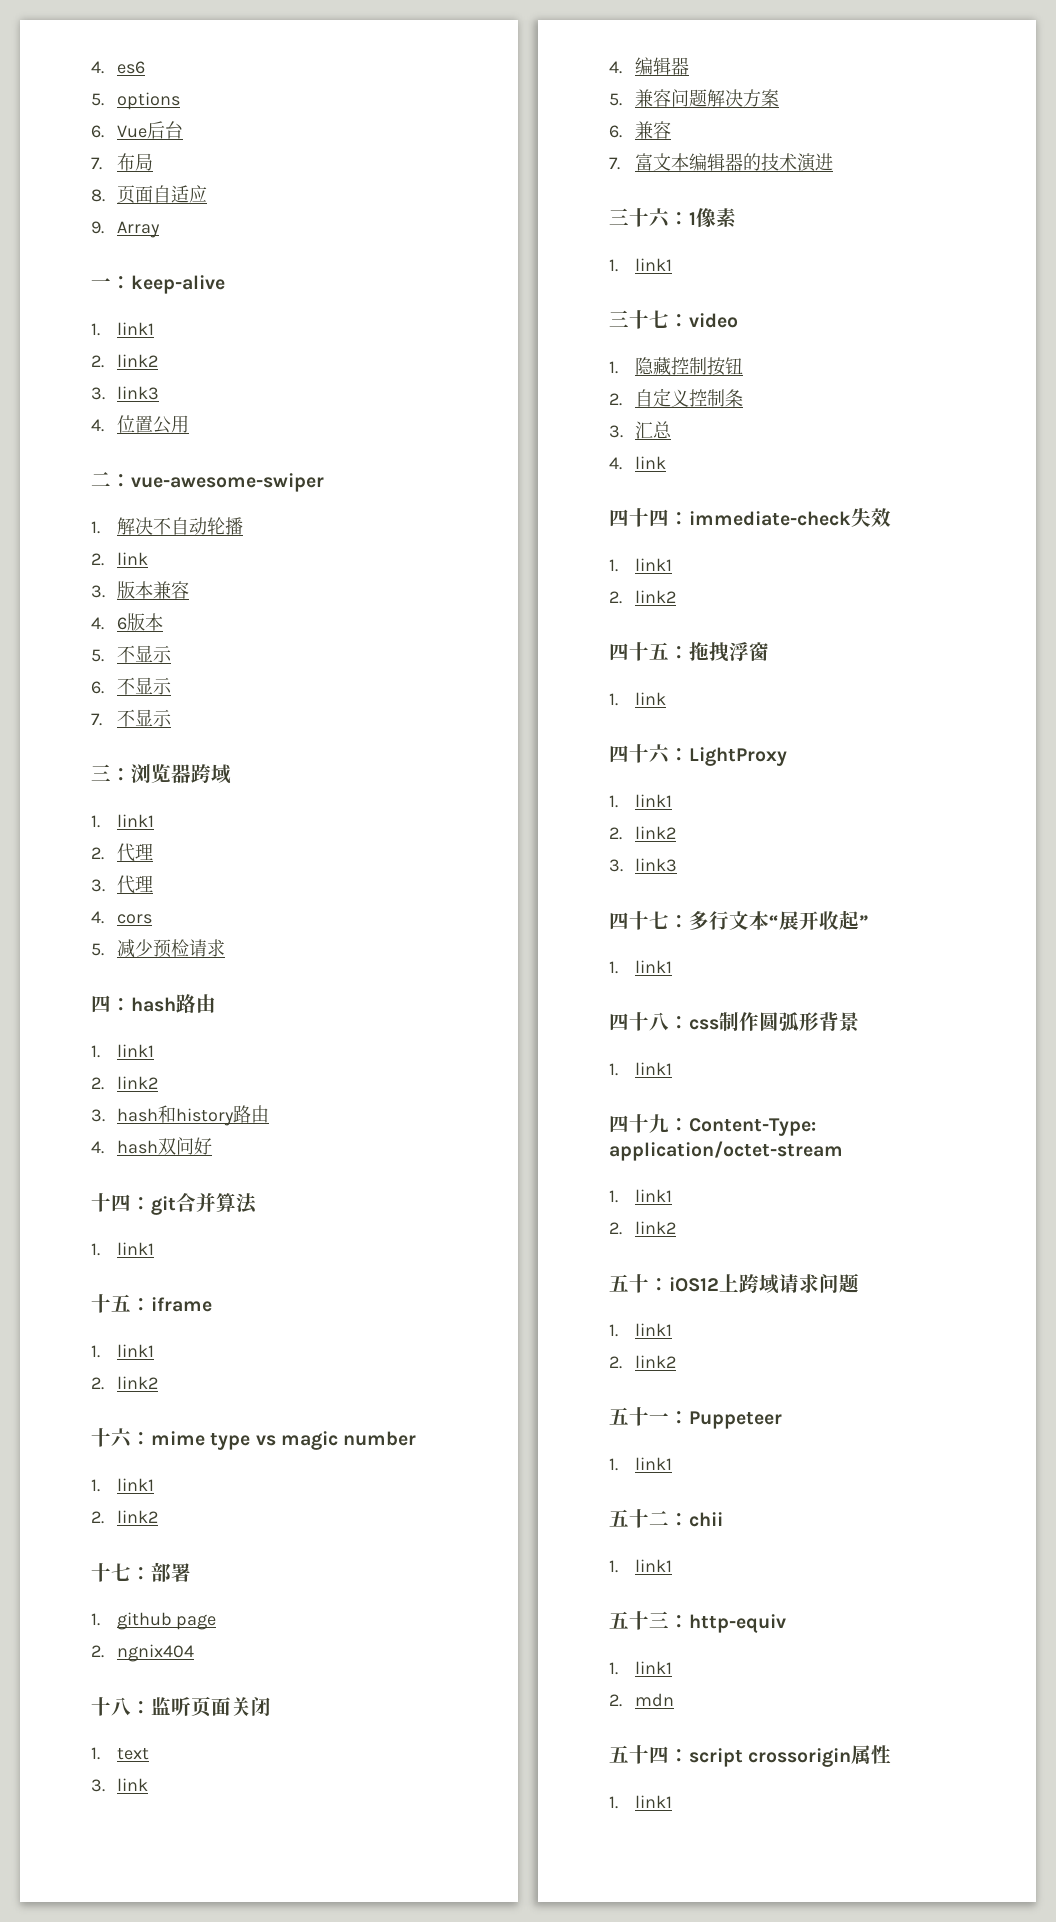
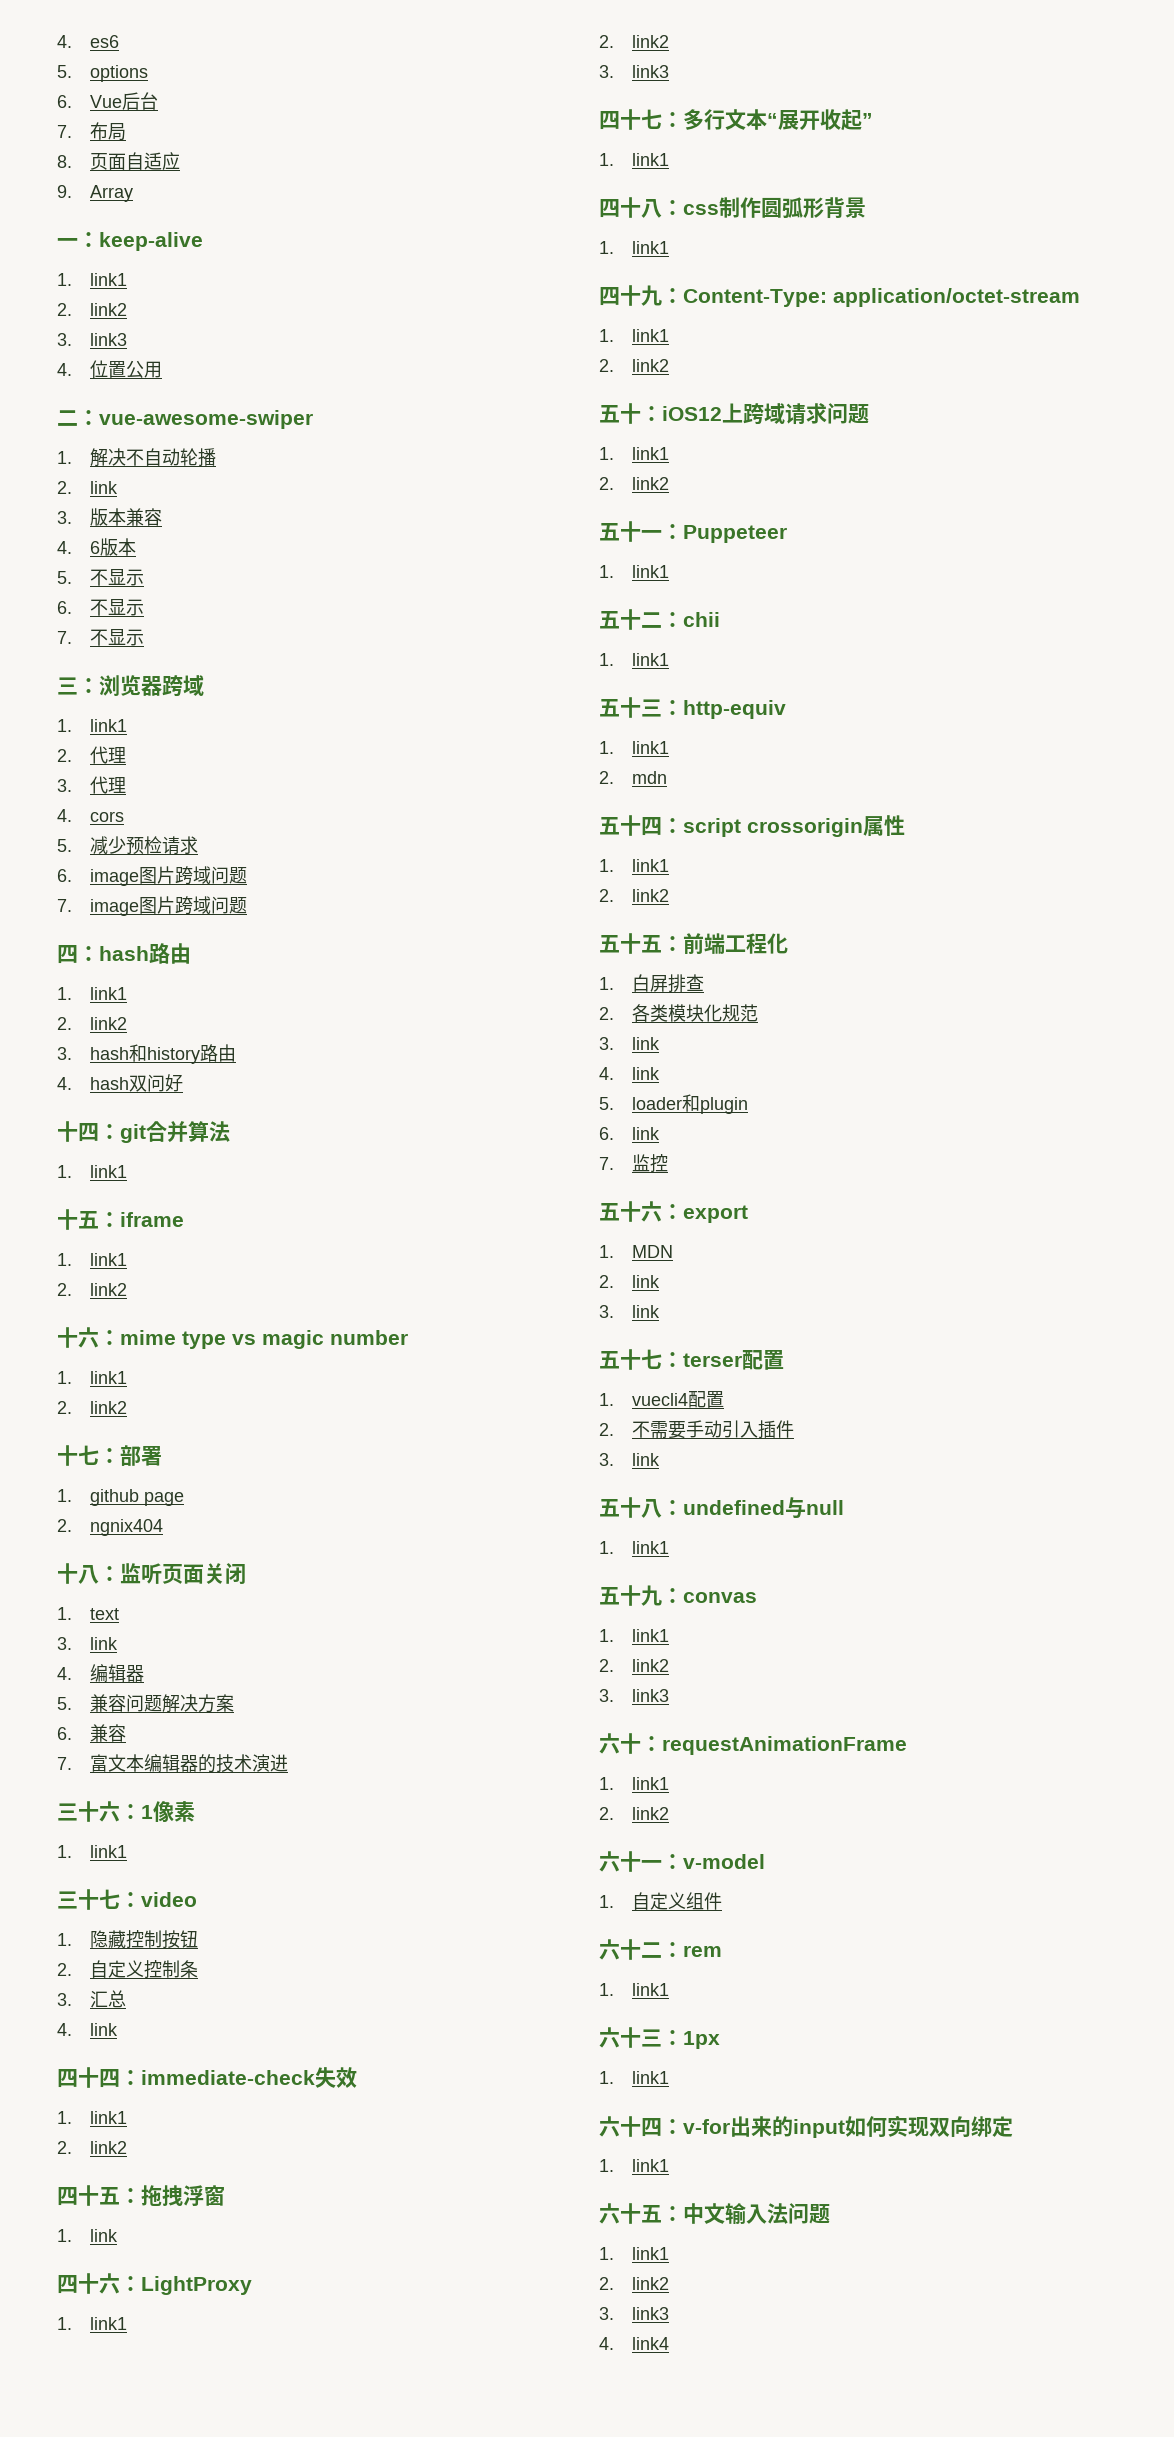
(225, 948) none -> [57,866,248,886] [57,896,248,916] // 6. image图片跨域问题 // 7. image图片跨域问题
(672, 1801) none -> [599,889,670,902] [599,933,788,955] [599,974,705,993] [599,1004,759,1022] [599,1037,661,1050] [599,1067,661,1080] [599,1094,749,1114] [599,1127,661,1140] [599,1154,669,1173] [599,1201,748,1223] [599,1245,674,1258] [599,1275,661,1288] [599,1305,661,1318] [599,1349,784,1370] [599,1391,725,1408] [599,1420,795,1439] [599,1453,661,1466] [599,1497,844,1519] [599,1541,670,1554] [599,1585,757,1606] [599,1629,670,1642] [599,1659,670,1672] [599,1689,670,1702] [599,1733,907,1755] [599,1777,670,1790] [599,1807,670,1820] [599,1851,765,1872] [599,1892,723,1910] [599,1939,722,1960] [599,1983,670,1996] [599,2027,720,2049] [599,2071,670,2084] [599,2115,1013,2138] [599,2159,670,2172] [599,2203,830,2224] [599,2247,670,2260] [599,2277,670,2290] [599,2307,670,2320] [599,2337,670,2350] // 2. link2 // 五十五：前端工程化 // 1.白屏排查 // 2.各类模块化规范 // 3. link // 4. link // 5. loader和plugin // 6. link // 7.监控 // 五十六：export // 1. MDN // 2. link // 3. link // 五十七：terser配置 // 1. vuecli4配置 // 2.不需要手动引入插件 // 3. link // 五十八：undefined与null // 1. link1 // 五十九：convas // 1. link1 // 2. link2 // 3. link3 // 六十：requestAnimationFrame // 1. link1 // 2. link2 // 六十一：v-model // 1.自定义组件 // 六十二：rem // 1. link1 // 六十三：1px // 1. link1 // 六十四：v-for出来的input如何实现双向绑定 // 1. link1 // 六十五：中文输入法问题 // 1. link1 // 2. link2 // 3. link3 // 4. link4

